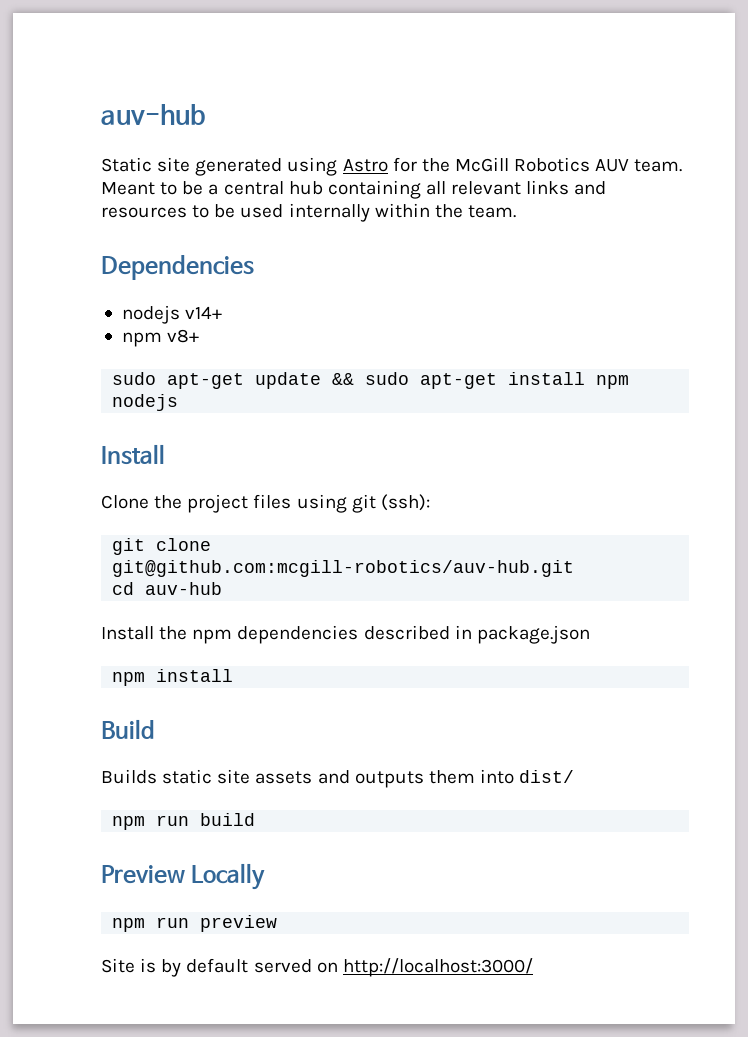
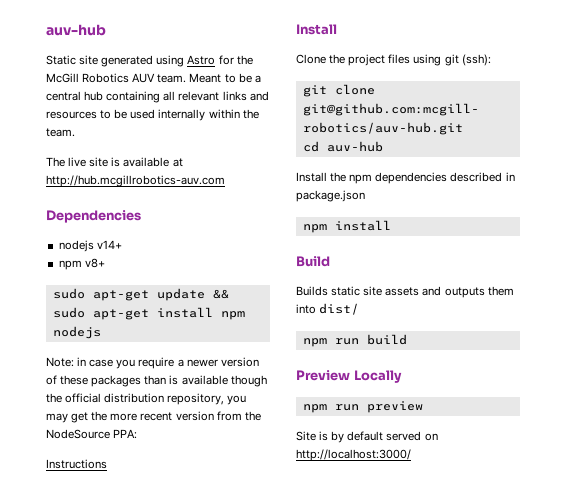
(516, 211) none -> [46,157,183,167] [46,175,225,187] // The live site is available at http://hub.mcgillrobotics-auv.com
(179, 402) none -> [46,357,259,369] [46,375,267,387] [46,393,247,405] [46,411,261,423] [46,429,138,439] [46,459,107,469] // Note: in case you require a newer version of these packages than is available though the official distribution repository, you may get the more recent version from the NodeSource PPA: // Instructions

